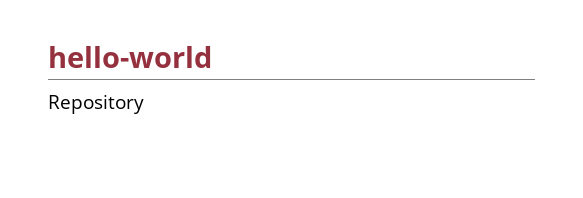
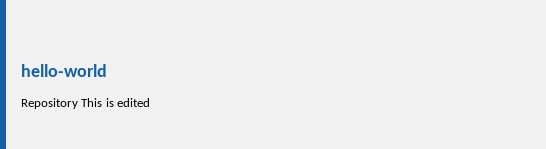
(144, 104) none -> [81,98,151,107] This is edited

